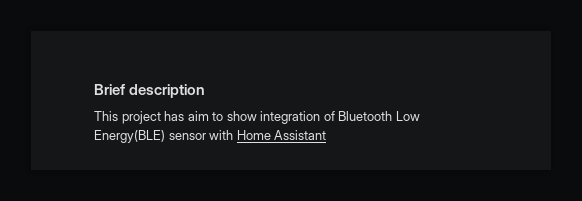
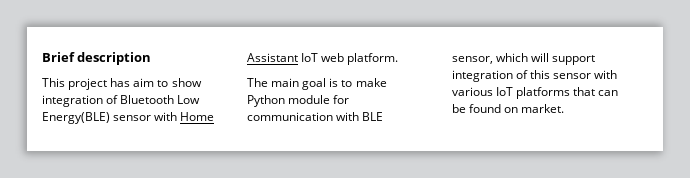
(327, 135) none -> [301,53,399,65] [247,78,387,90] [247,95,350,107] [247,112,384,121] [452,53,596,65] [452,70,618,82] [452,87,619,99] [452,104,565,113] IoT web platform. // The main goal is to make Python module for communication with BLE sensor, which will support integration of this sensor with various IoT platforms that can be found on market.

